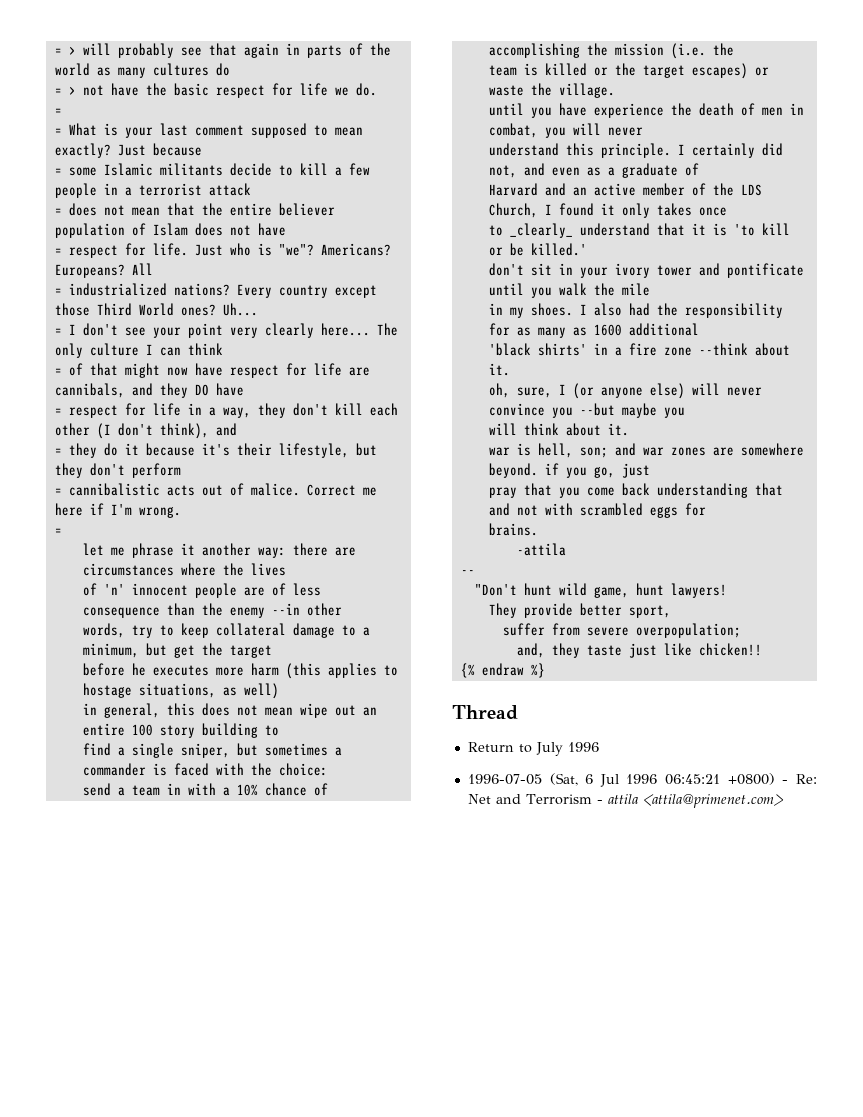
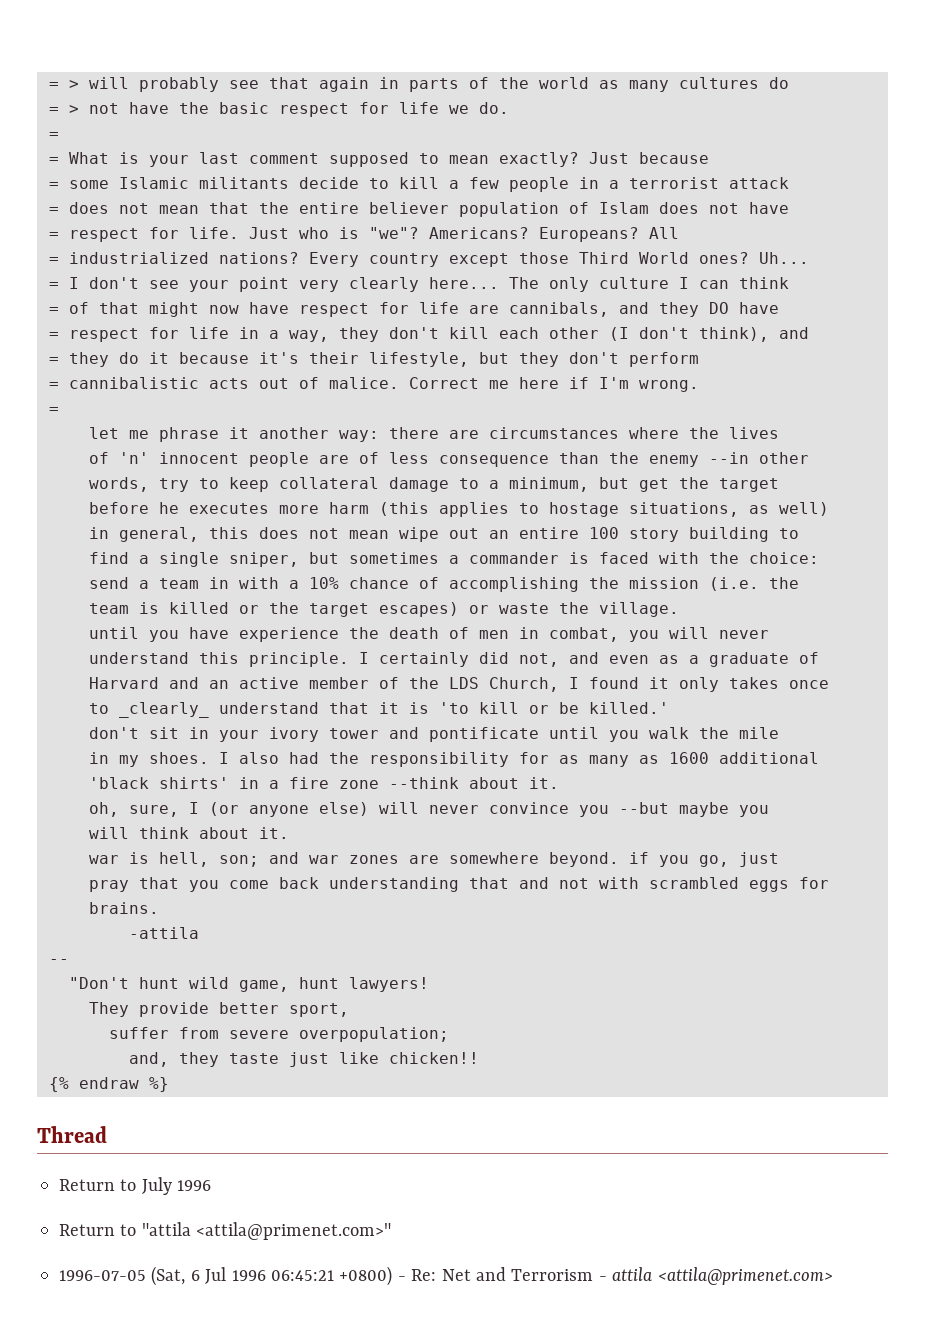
(599, 747) none -> [59,1222,392,1240] // Return to "attila <attila@primenet.com>"

